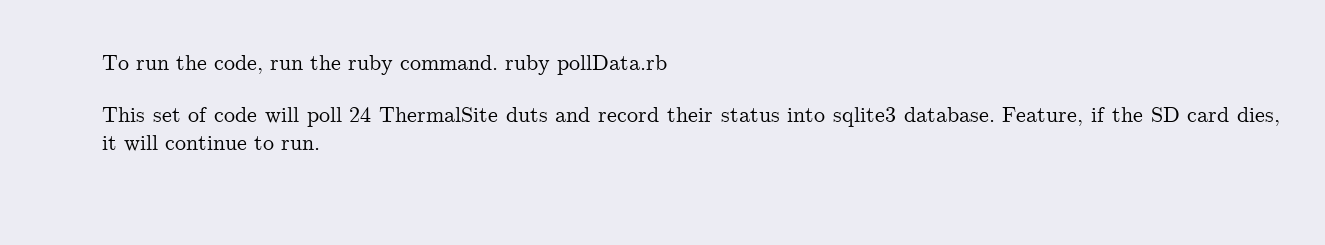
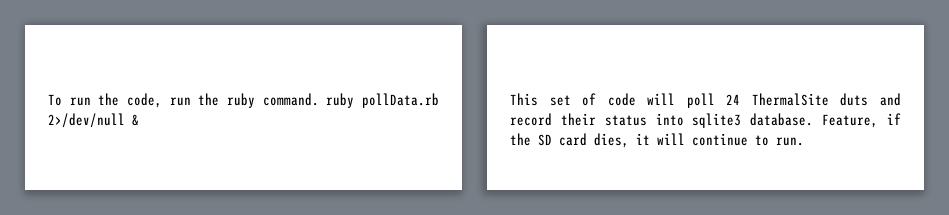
(667, 65) none -> [48,113,139,128] 2>/dev/null &

